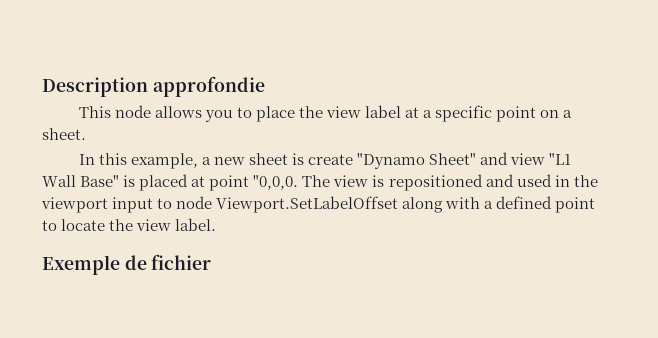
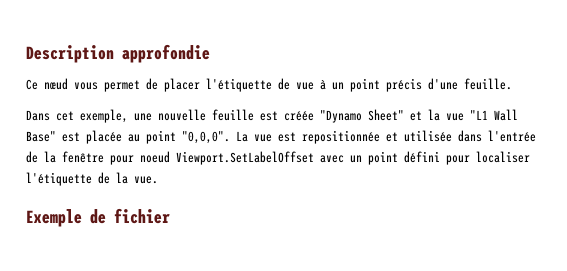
[78,105,573,122] [42,128,86,140] [78,152,572,169] [42,174,598,191] [41,196,596,213] [42,218,217,231] This node allows you to place the view label at a specific point on a sheet. // In this example, a new sheet is create "Dynamo Sheet" and view "L1 Wall Base" is placed at point "0,0,0. The view is repositioned and used in the viewport input to node Viewport.SetLabelOffset along with a defined point to locate the view label. -> [26,78,512,92] [26,109,518,123] [26,130,536,144] [26,151,530,165] [26,172,158,186] Ce nœud vous permet de placer l'étiquette de vue à un point précis d'une feuille. // Dans cet exemple, une nouvelle feuille est créée "Dynamo Sheet" et la vue "L1 Wall Base" est placée au point "0,0,0". La vue est repositionnée et utilisée dans l'entrée de la fenêtre pour noeud Viewport.SetLabelOffset avec un point défini pour localiser l'étiquette de la vue.

